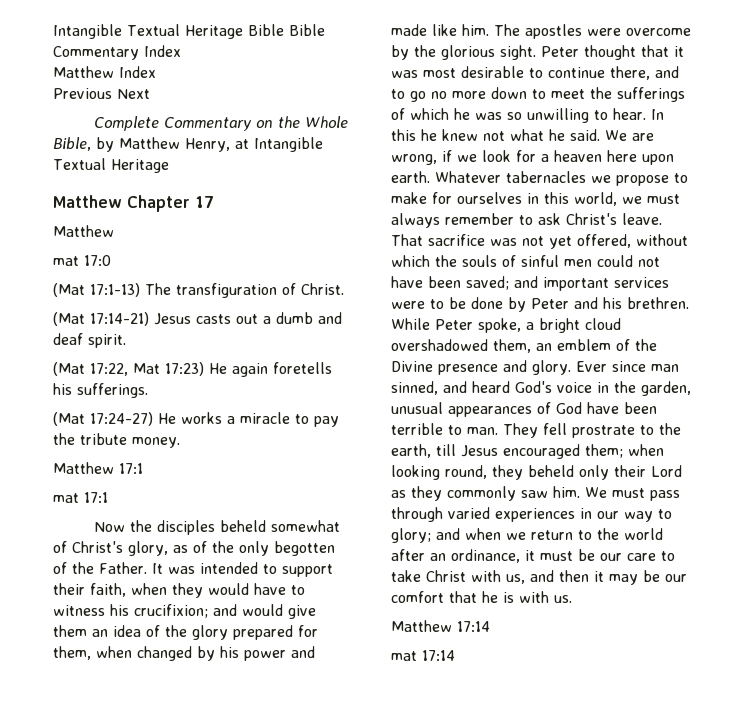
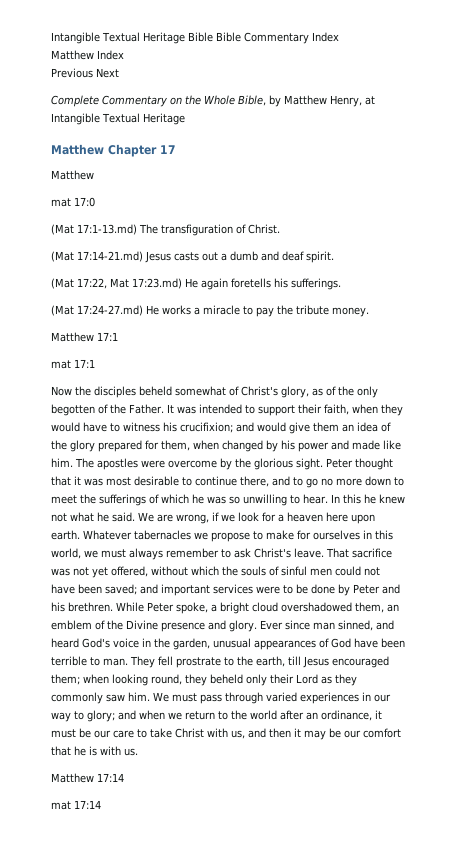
[90,283,140,297] 17:1-13) -> [77,224,137,235] 17:1-13.md)
[90,312,149,326] 17:14-21) -> [77,251,143,262] 17:14-21.md)
[165,362,204,376] 17:23) -> [132,278,182,289] 17:23.md)
[90,412,153,426] 17:24-27) -> [77,305,143,316] 17:24-27.md)

